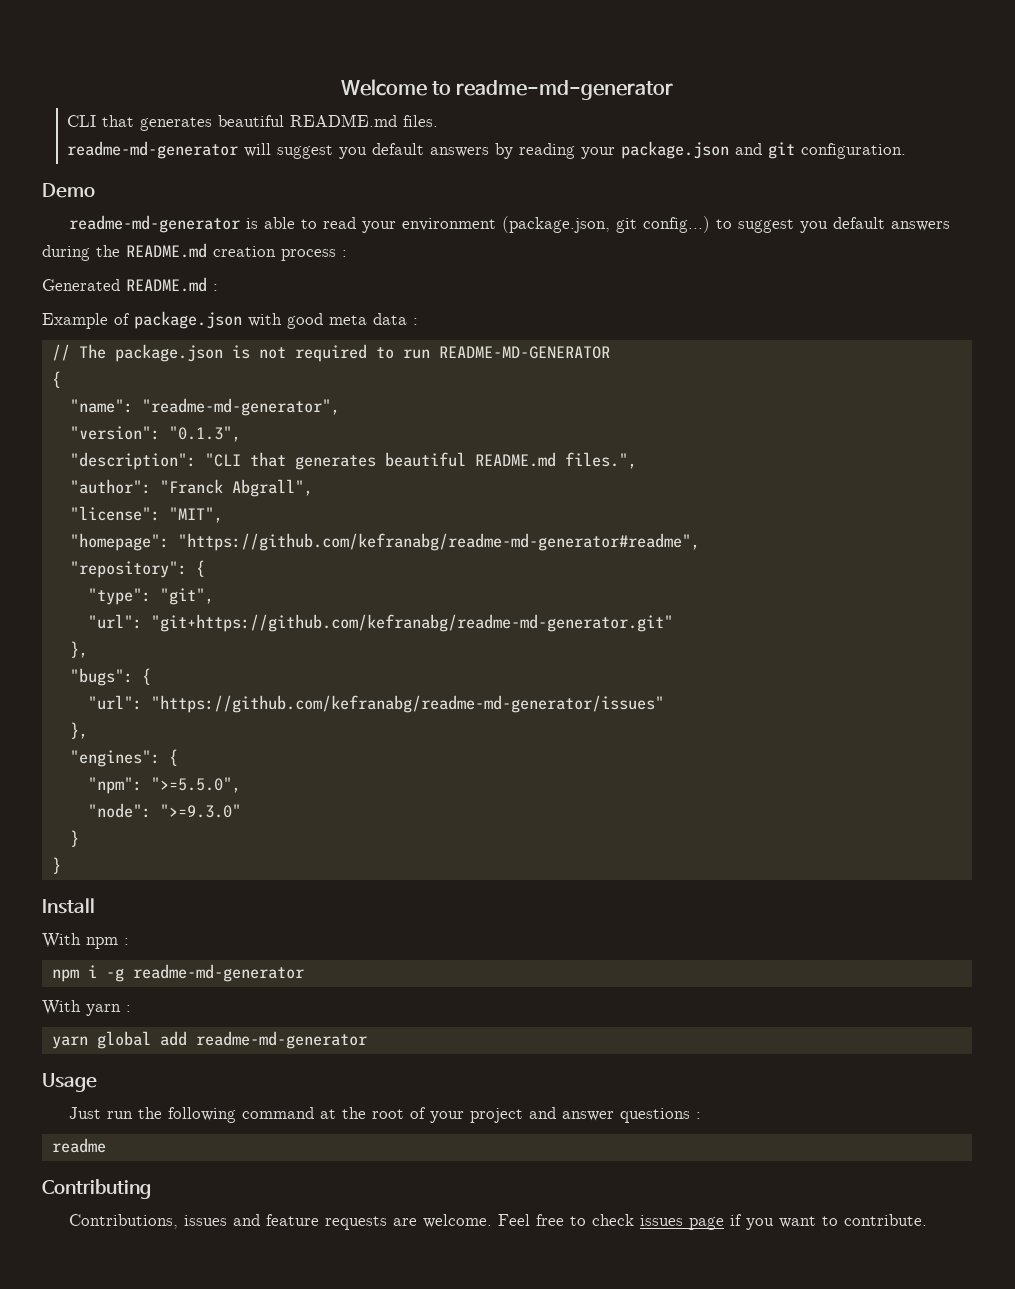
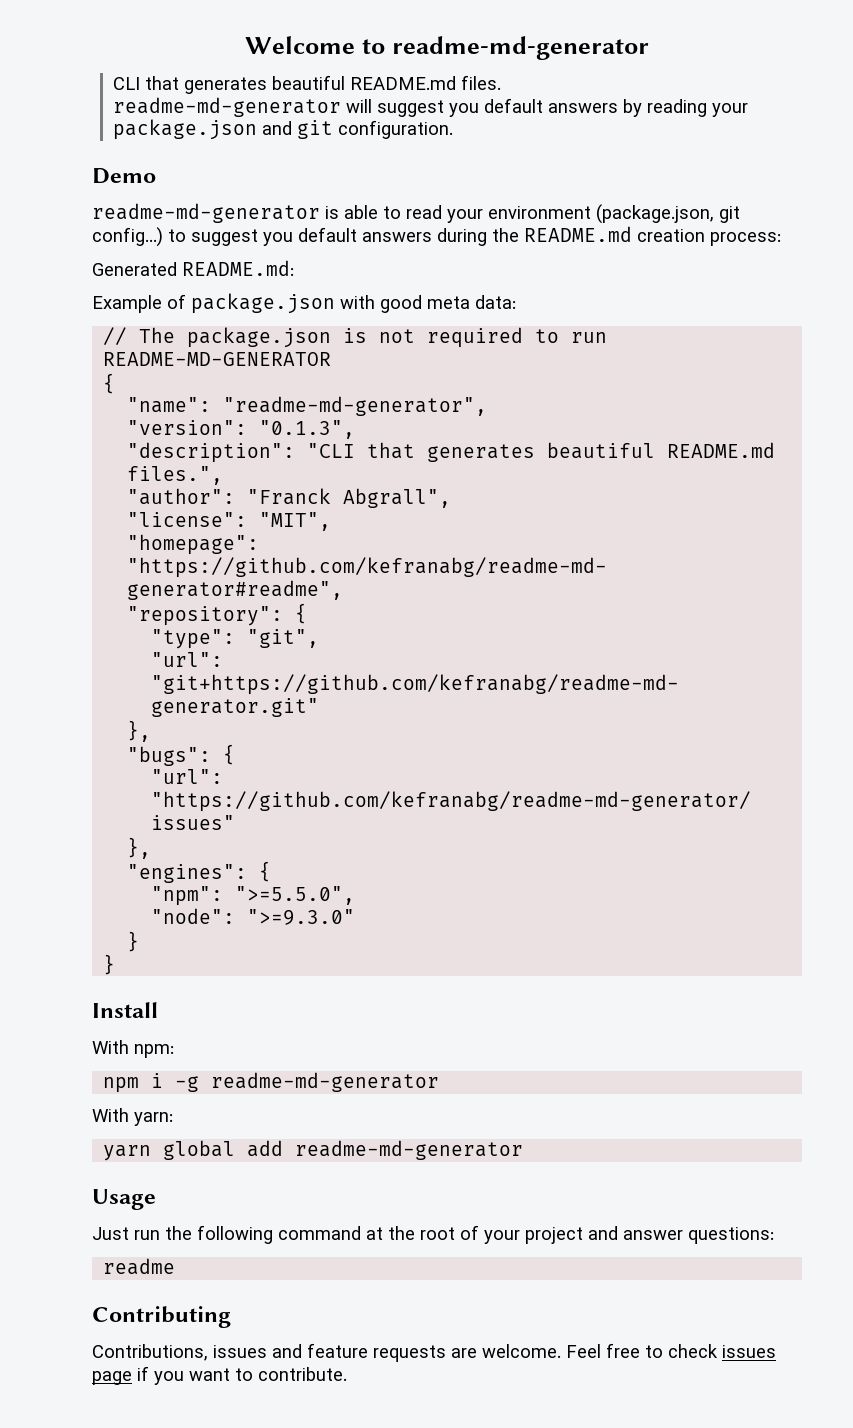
[281,249,347,261] process : -> [710,232,781,246] process:
[126,277,218,292] README.md : -> [182,260,294,276] README.md:
[373,313,418,325] data : -> [475,295,516,309] data:
[86,937,129,949] npm : -> [134,1044,174,1058] npm:
[86,1004,131,1016] yarn : -> [134,1112,173,1126] yarn:
[619,1108,701,1123] questions : -> [688,1227,774,1244] questions:

